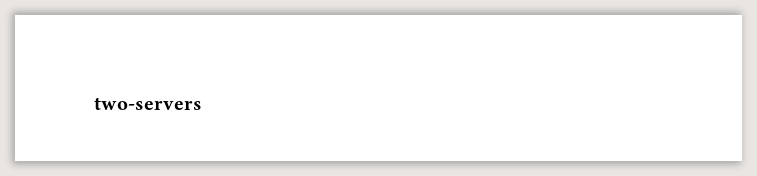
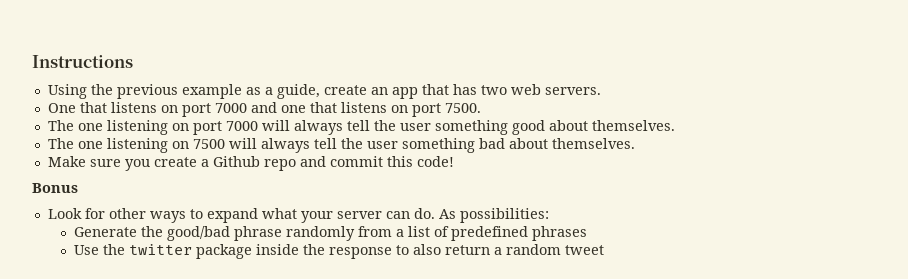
[94,97,202,110] two-servers -> [32,55,133,68] [47,84,601,99] [47,102,481,117] [47,120,675,135] [47,138,635,153] [47,156,454,171] [32,183,78,193] [47,208,549,223] [73,226,587,241] [73,244,604,259] Instructions // Using the previous example as a guide, create an app that has two web servers. // One that listens on port 7000 and one that listens on port 7500. // The one listening on port 7000 will always tell the user something good about themselves. // The one listening on 7500 will always tell the user something bad about themselves. // Make sure you create a Github repo and commit this code! // Bonus // Look for other ways to expand what your server can do. As possibilities: // Generate the good/bad phrase randomly from a list of predefined phrases // Use the twitter package inside the response to also return a random tweet

